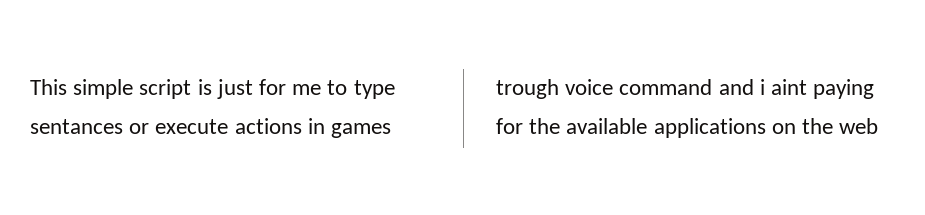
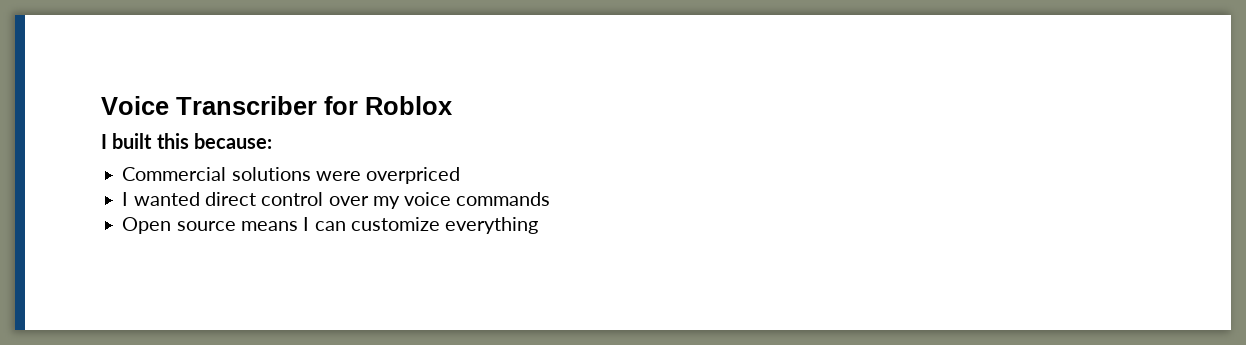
[30,79,395,99] [30,118,392,138] [496,79,875,99] [496,118,879,138] This simple script is just for me to type sentances or execute actions in games trough voice command and i aint paying for the available applications on the web -> [101,96,452,115] [101,133,272,149] [122,167,461,184] [122,192,551,209] [122,217,539,234] Voice Transcriber for Roblox // I built this because: // Commercial solutions were overpriced // I wanted direct control over my voice commands // Open source means I can customize everything

